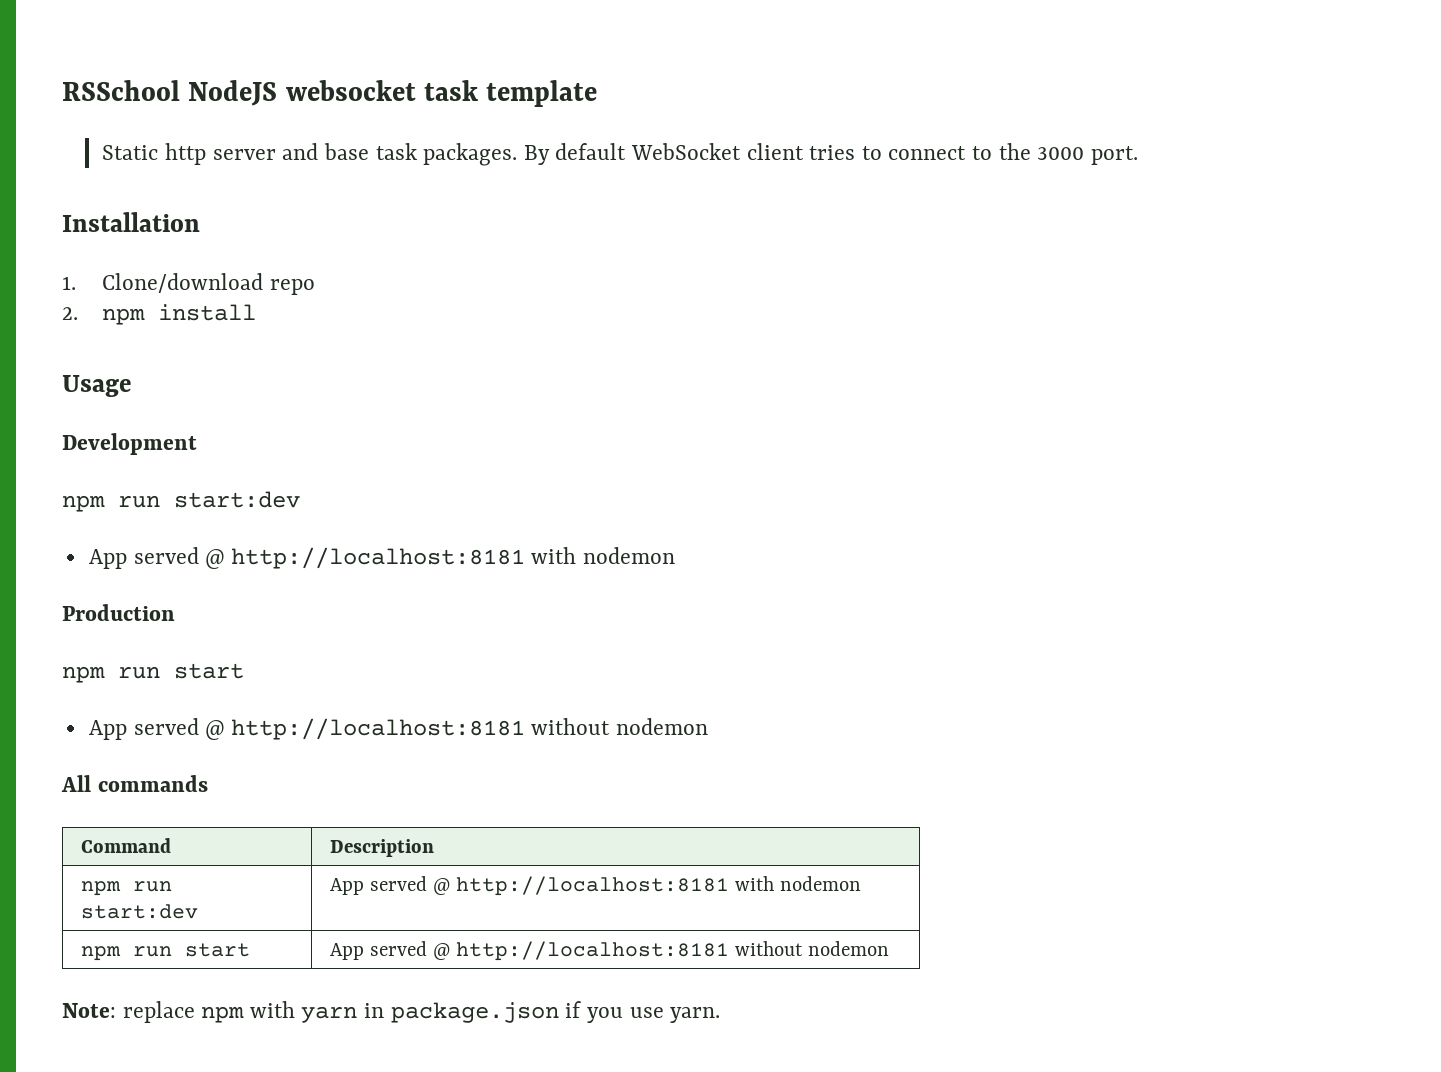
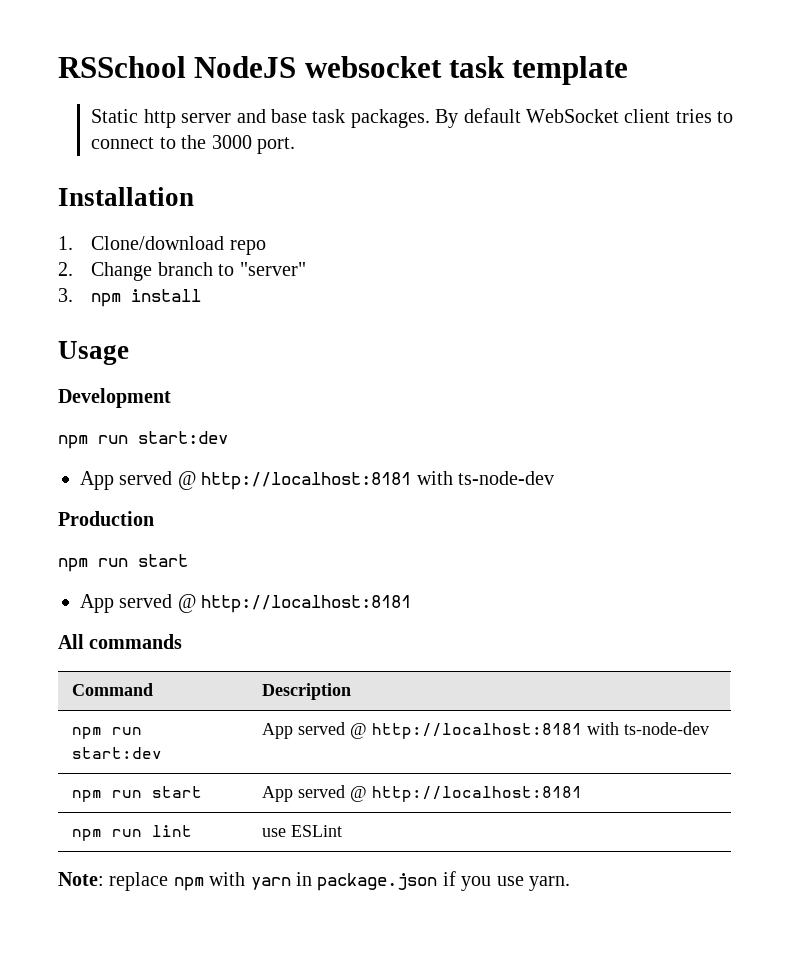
(78, 313) none -> [91,262,306,281] [58,288,73,302] Change branch to "server" // 3.
[583,547,676,564] nodemon -> [458,471,554,485] ts-node-dev
[531,718,709,735] without nodemon -> (412, 604) none
[779,876,861,891] nodemon -> [623,722,709,735] ts-node-dev
[735,941,889,956] without nodemon -> [71,825,192,841] [261,825,342,837] // npm run lint | use ESLint

